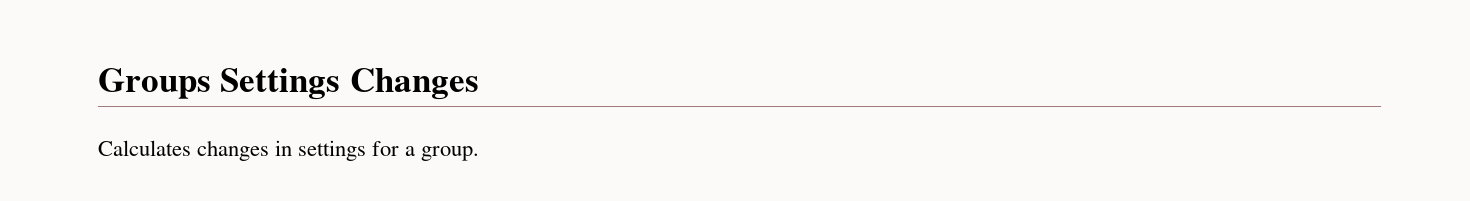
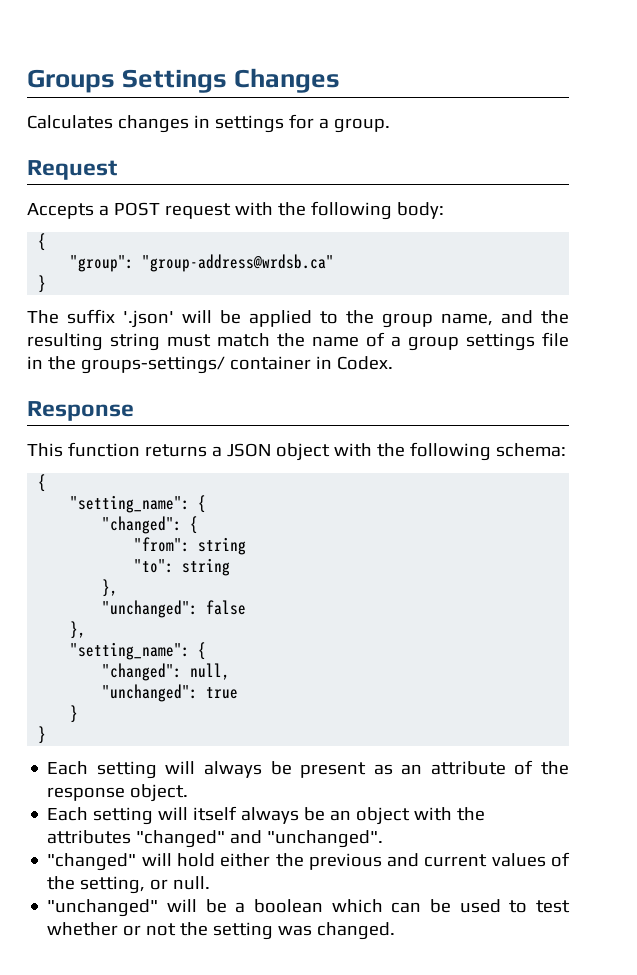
(480, 153) none -> [27,160,117,180] [27,201,444,220] [38,233,47,251] [70,254,335,272] [38,275,47,293] [27,309,569,328] [27,332,569,351] [27,356,393,374] [27,401,134,421] [27,442,566,461] [38,474,47,492] [70,495,207,513] [102,516,199,534] [134,537,247,555] [134,558,231,576] [102,579,119,597] [102,600,247,618] [70,621,87,639] [70,642,207,660] [102,663,231,681] [102,684,239,702] [70,705,79,723] [38,726,47,744] [47,760,569,779] [47,784,189,802] [47,806,486,825] [47,830,384,848] [47,852,570,871] [47,876,211,894] [47,899,571,917] [47,922,396,940] // Request // Accepts a POST request with the following body: // { // "group": "group-address@wrdsb.ca" // } // The suffix '.json' will be applied to the group name, and the resulting string must match the name of a group settings file in the groups-settings/ container in Codex. // Response // This function returns a JSON object with the following schema: // { // "setting_name": { // "changed": { // "from": string // "to": string // }, // "unchanged": false // }, // "setting_name": { // "changed": null, // "unchanged": true // } // } // Each setting will always be present as an attribute of the response object. // Each setting will itself always be an object with the attributes "changed" and "unchanged". // "changed" will hold either the previous and current values of the setting, or null. // "unchanged" will be a boolean which can be used to test whether or not the setting was changed.

